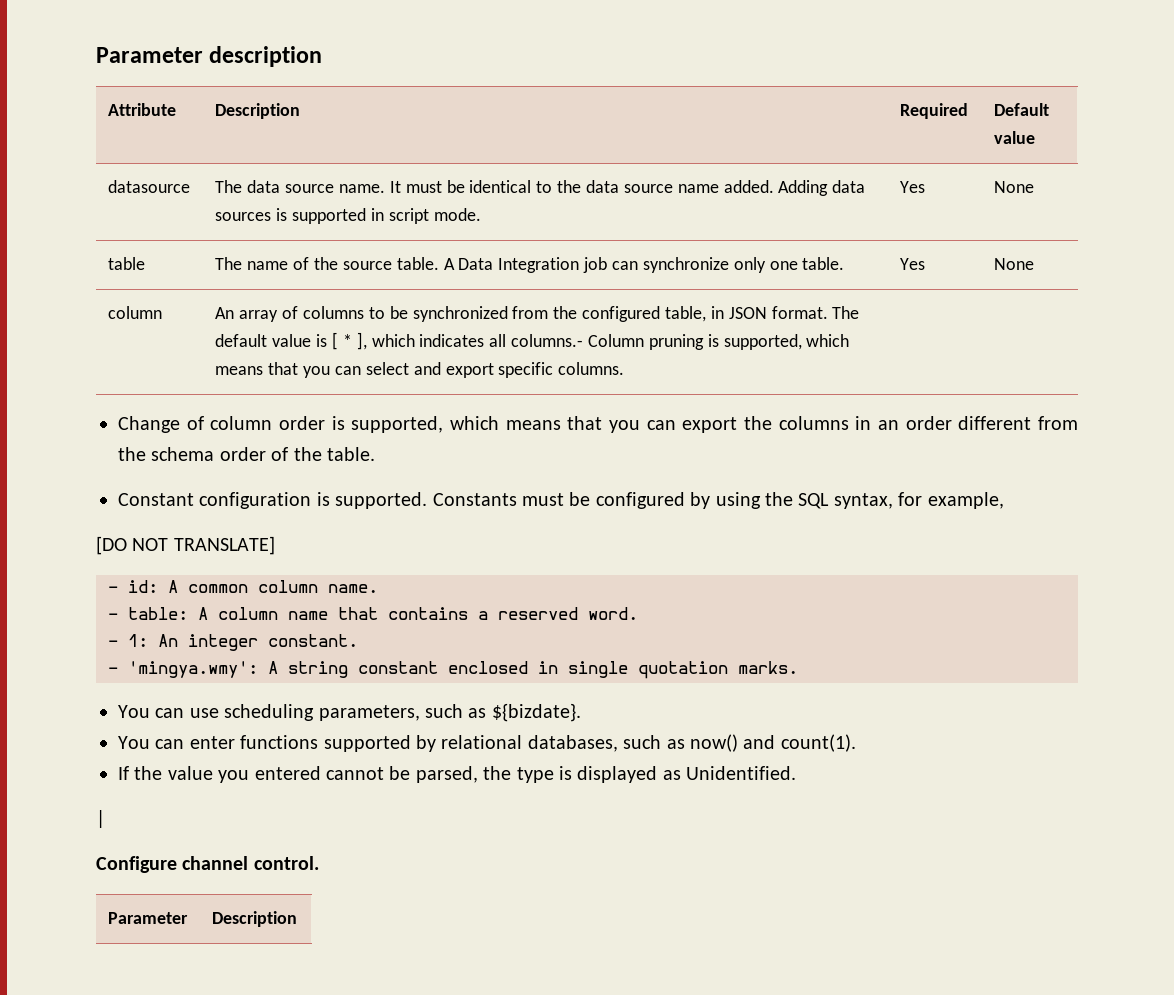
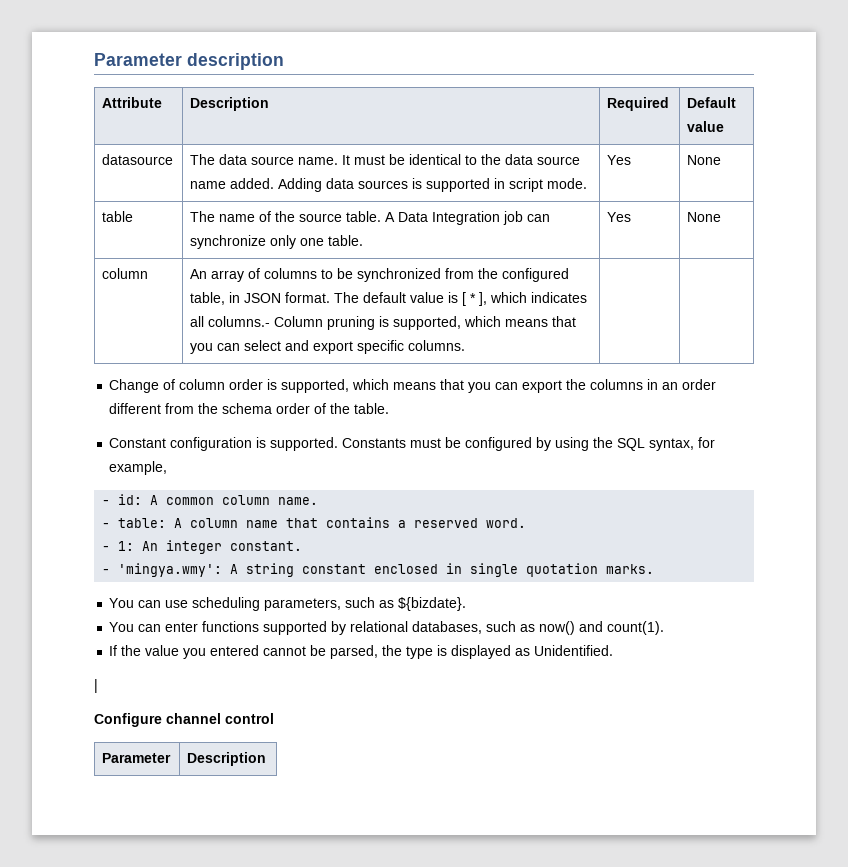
[96,536,275,555] // [DO NOT TRANSLATE] -> (168, 468) none
[253,856,319,870] control. -> [225,713,274,724] control

